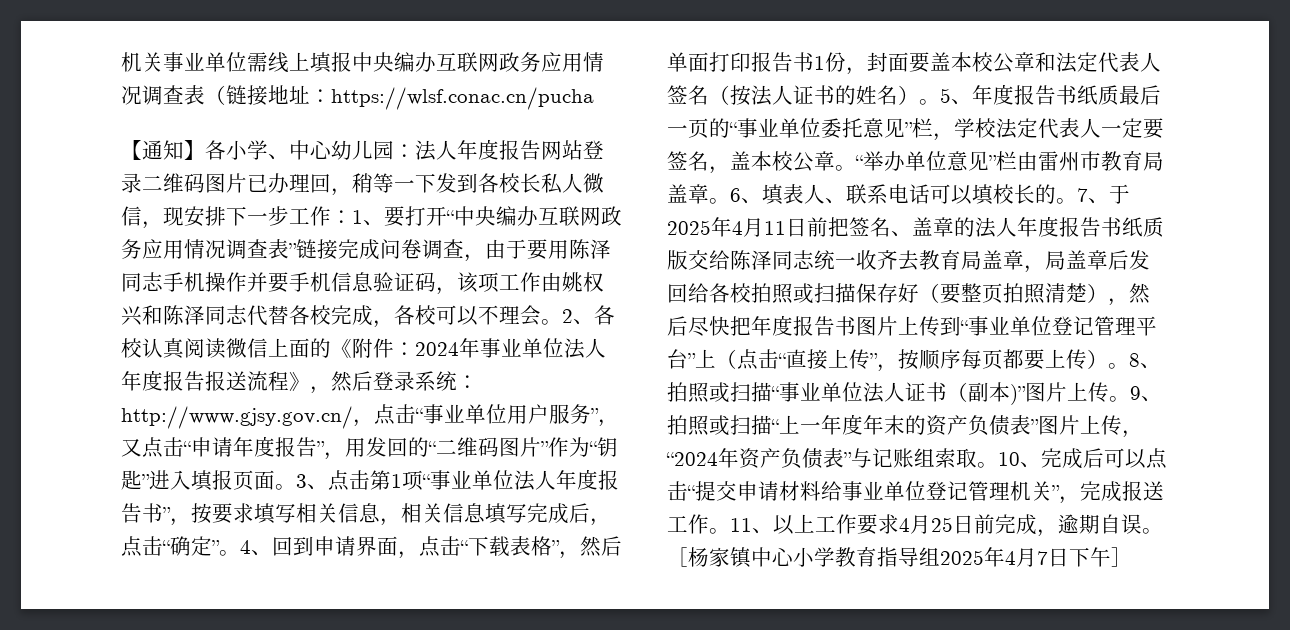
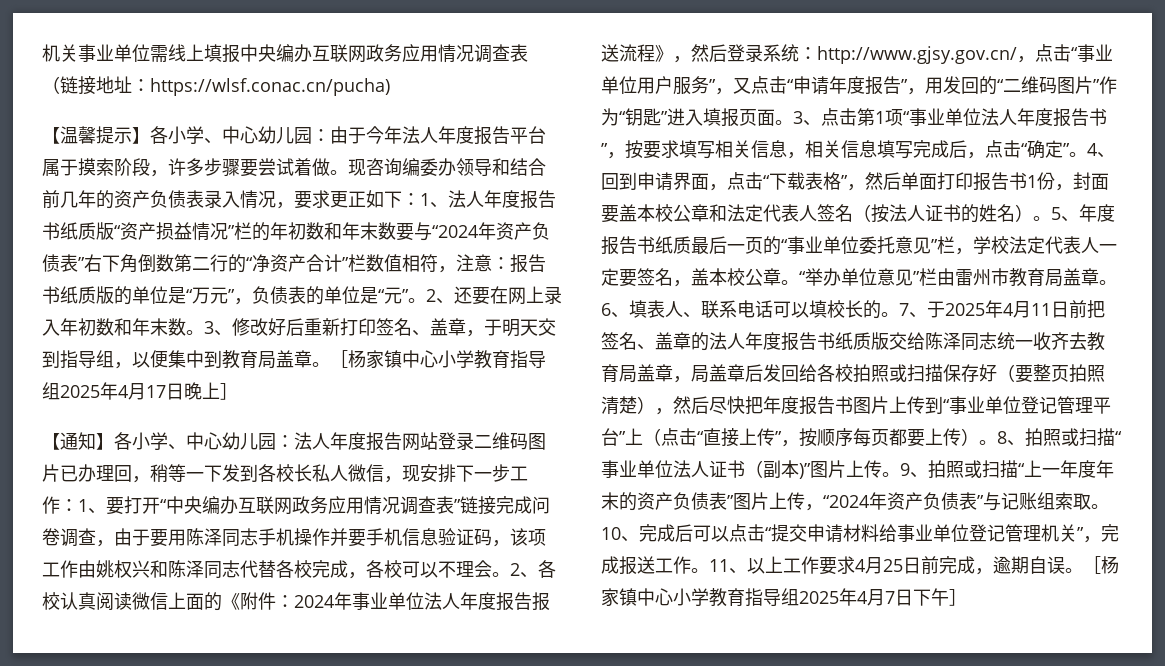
[331,87,594,110] https://wlsf.conac.cn/pucha -> [150,78,390,96] [42,126,546,145] [42,158,546,177] [42,190,556,209] [42,222,550,241] [42,254,546,273] [42,286,562,305] [42,318,556,337] [42,350,546,369] [42,382,238,400] https://wlsf.conac.cn/pucha) // 【温馨提示】各小学、中心幼儿园：由于今年法人年度报告平台属于摸索阶段，许多步骤要尝试着做。现咨询编委办领导和结合前几年的资产负债表录入情况，要求更正如下：1、法人年度报告书纸质版“资产损益情况”栏的年初数和年末数要与“2024年资产负债表”右下角倒数第二行的“净资产合计”栏数值相符，注意：报告书纸质版的单位是“万元”，负债表的单位是“元”。2、还要在网上录入年初数和年末数。3、修改好后重新打印签名、盖章，于明天交到指导组，以便集中到教育局盖章。［杨家镇中心小学教育指导组2025年4月17日晚上］

